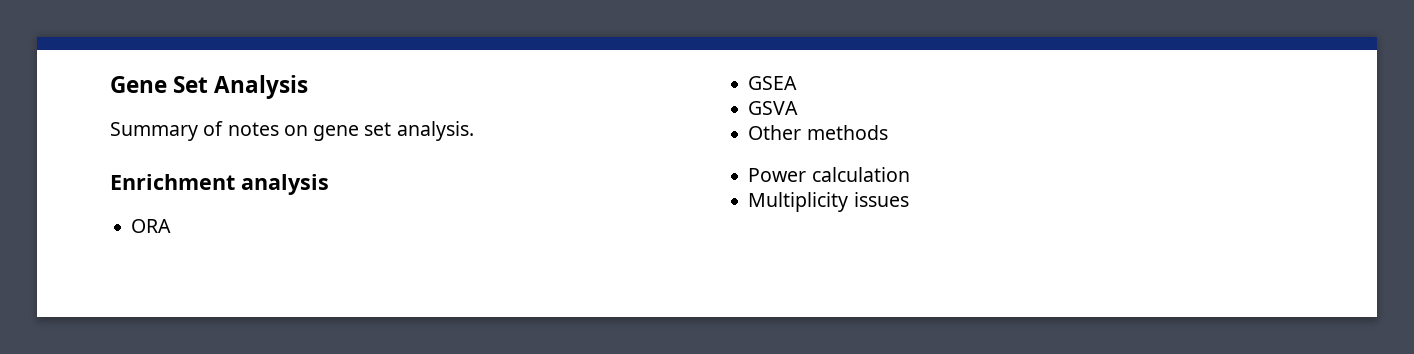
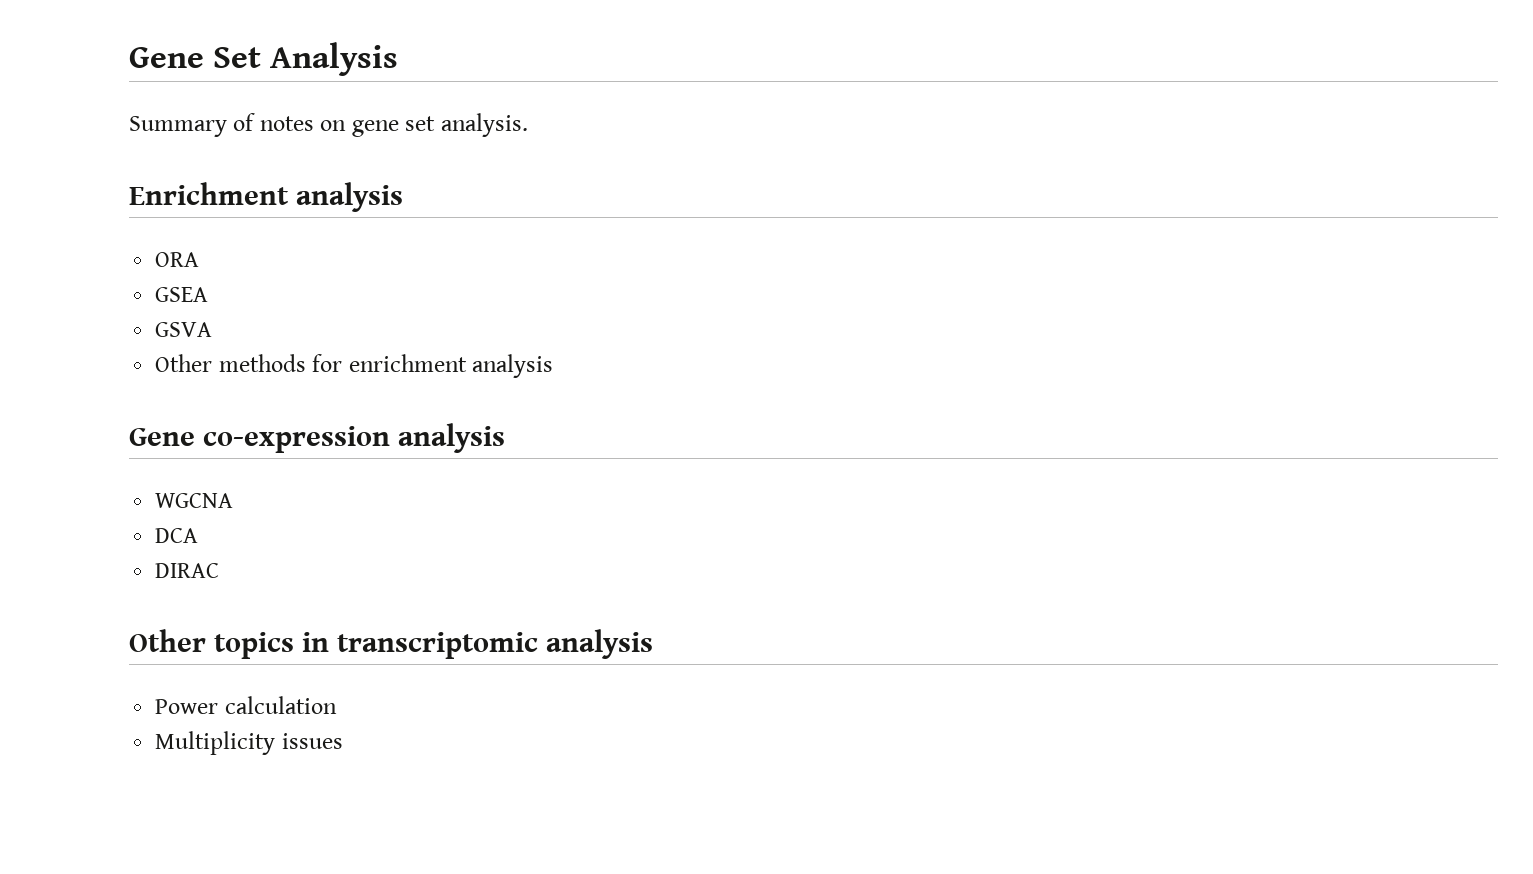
(888, 132) none -> [312,354,554,378] [129,423,506,453] [155,493,234,508] [155,528,199,543] [155,563,220,578] [129,629,654,659] for enrichment analysis // Gene co-expression analysis // WGCNA // DCA // DIRAC // Other topics in transcriptomic analysis

